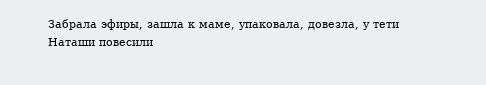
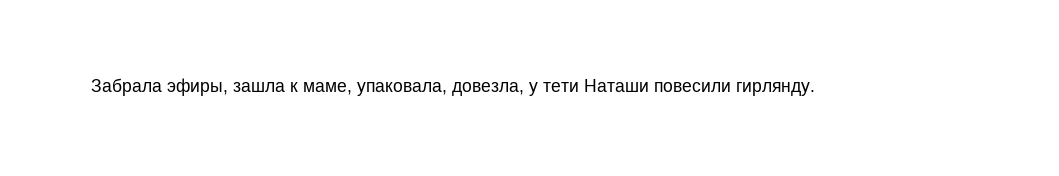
(153, 43) none -> [736,82,815,96] гирлянду.

